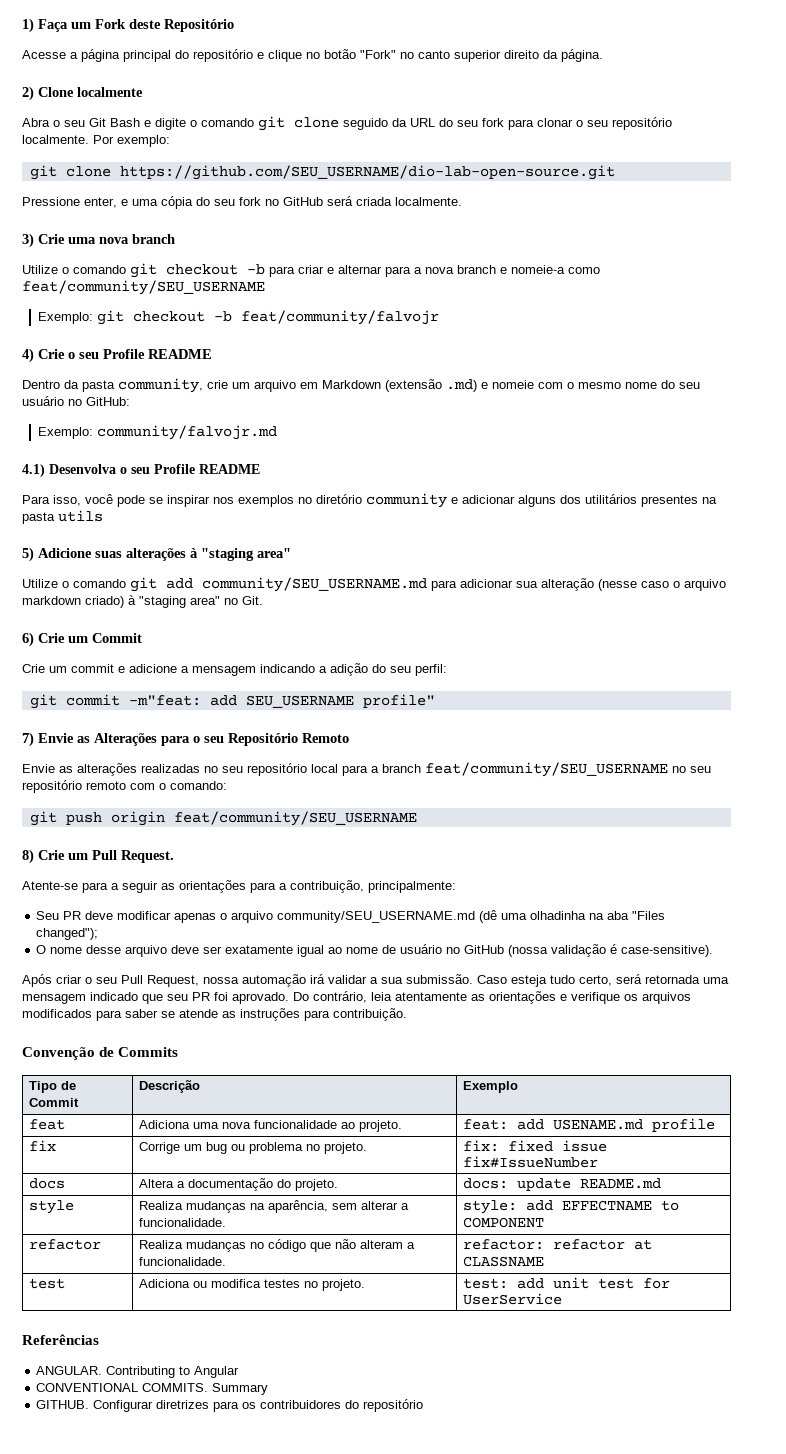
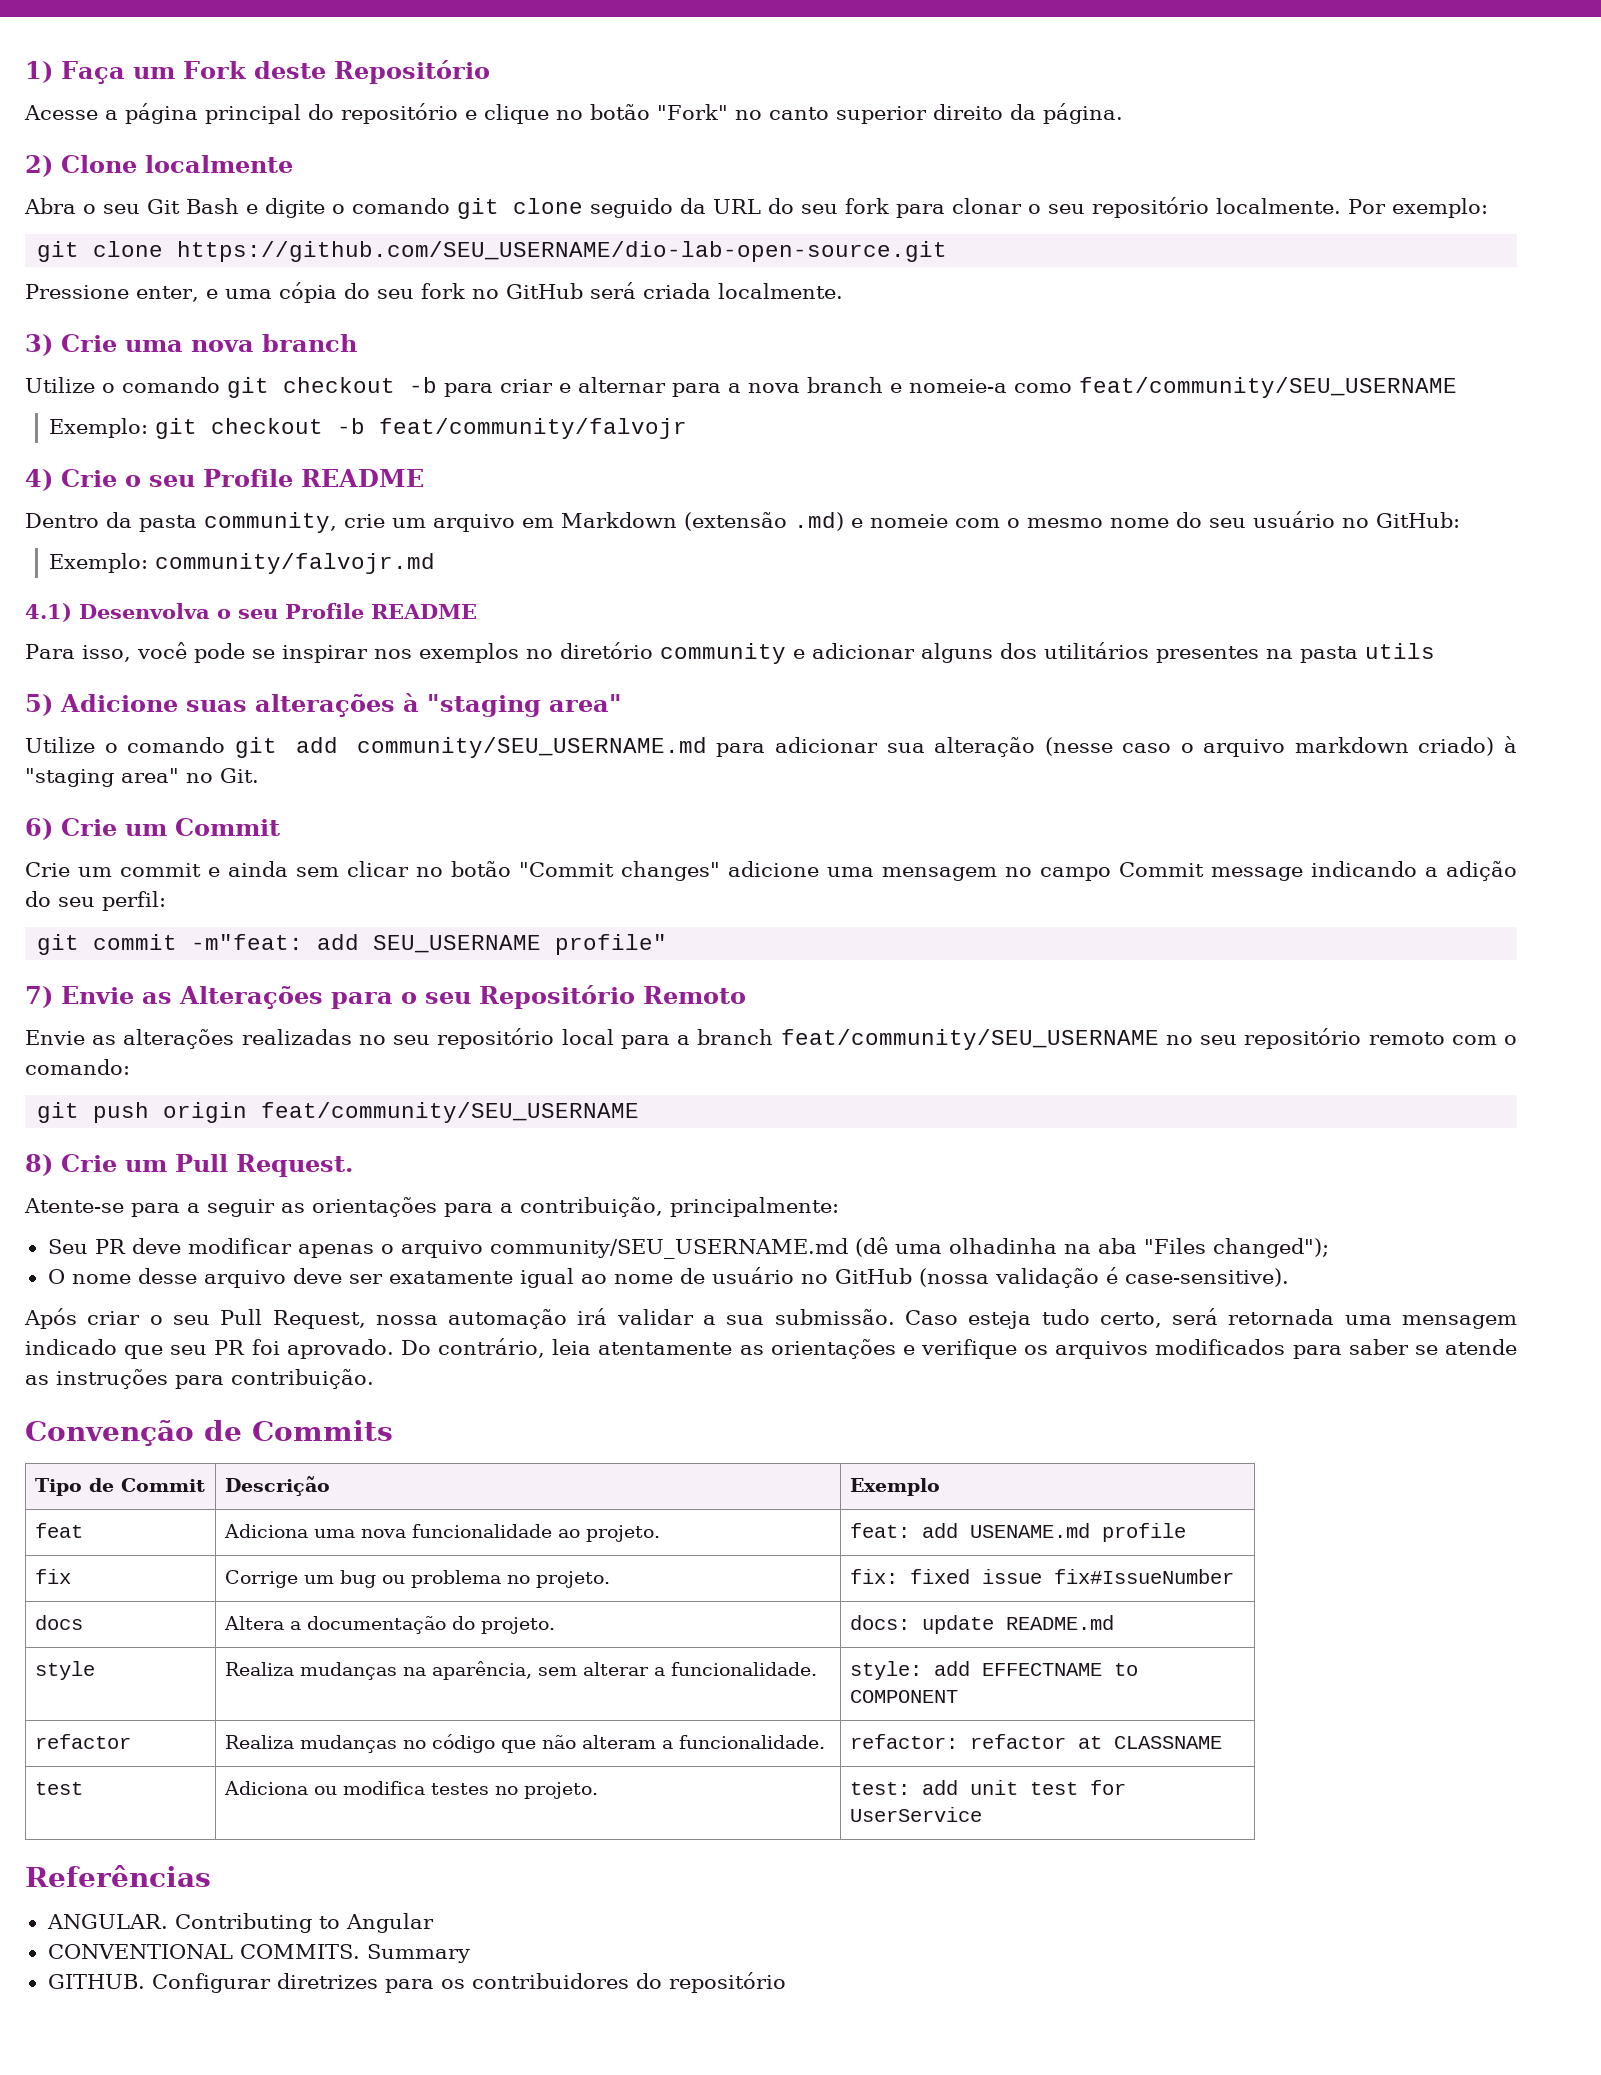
[129,664,256,676] adicione a mensagem -> [228,861,1303,881] ainda sem clicar no botão "Commit changes" adicione uma mensagem no campo Commit message

